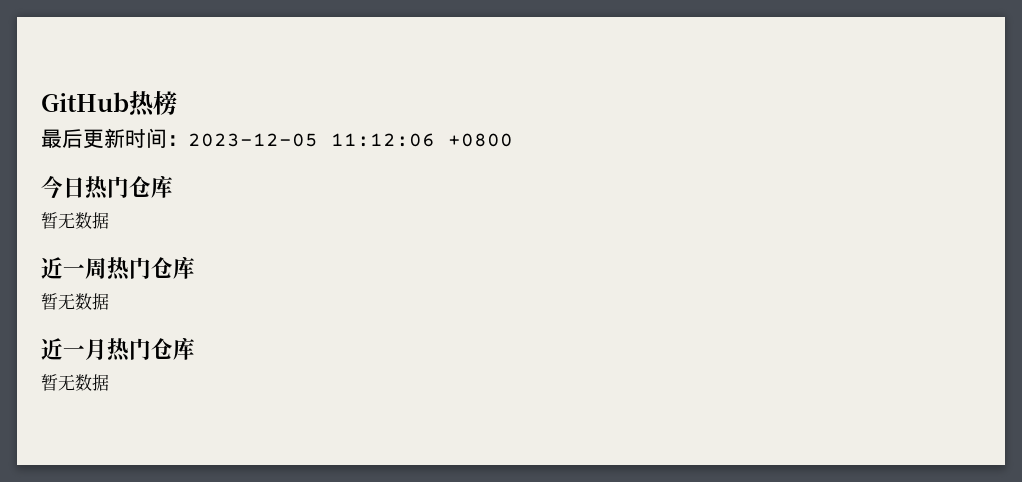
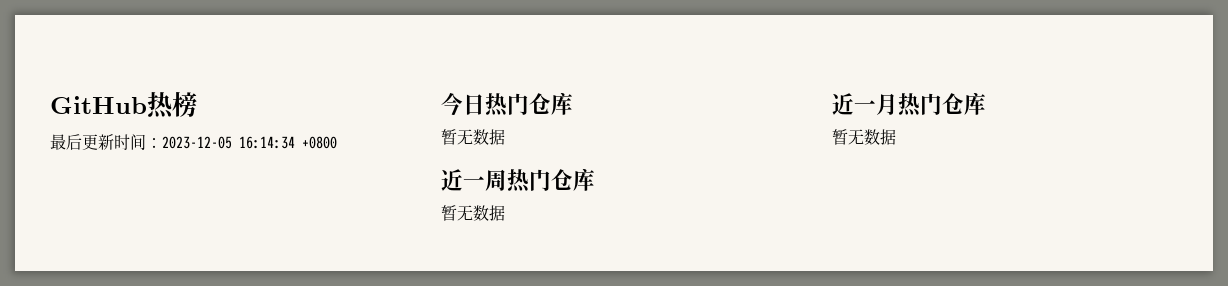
[331,133,435,147] 11:12:06 -> [239,136,295,149] 16:14:34

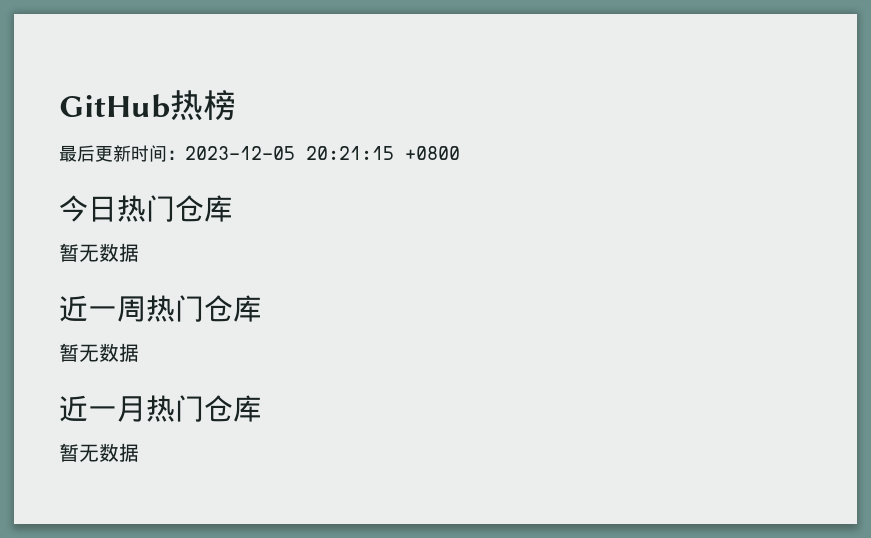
[239,136,295,149] 16:14:34 -> [306,146,394,160] 20:21:15

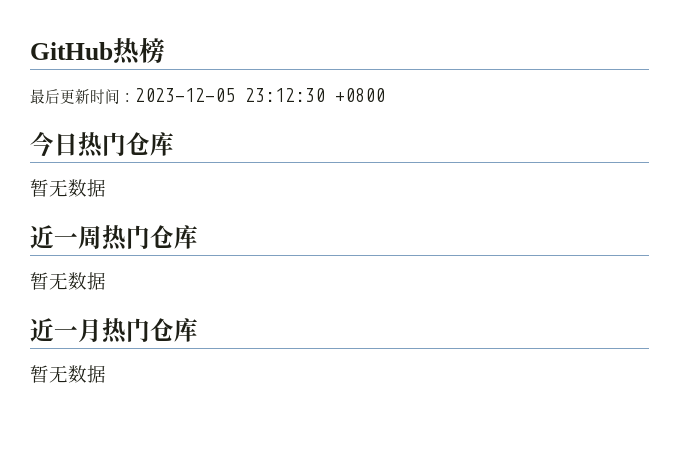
[306,146,394,160] 20:21:15 -> [245,88,325,102] 23:12:30

